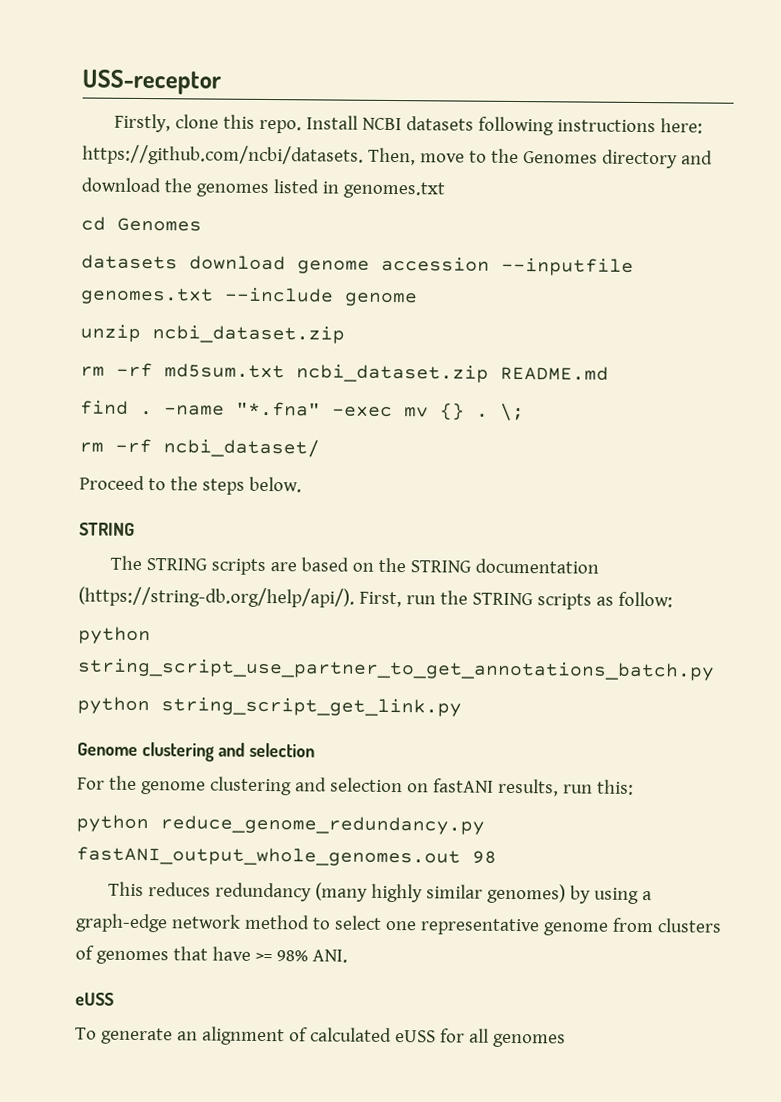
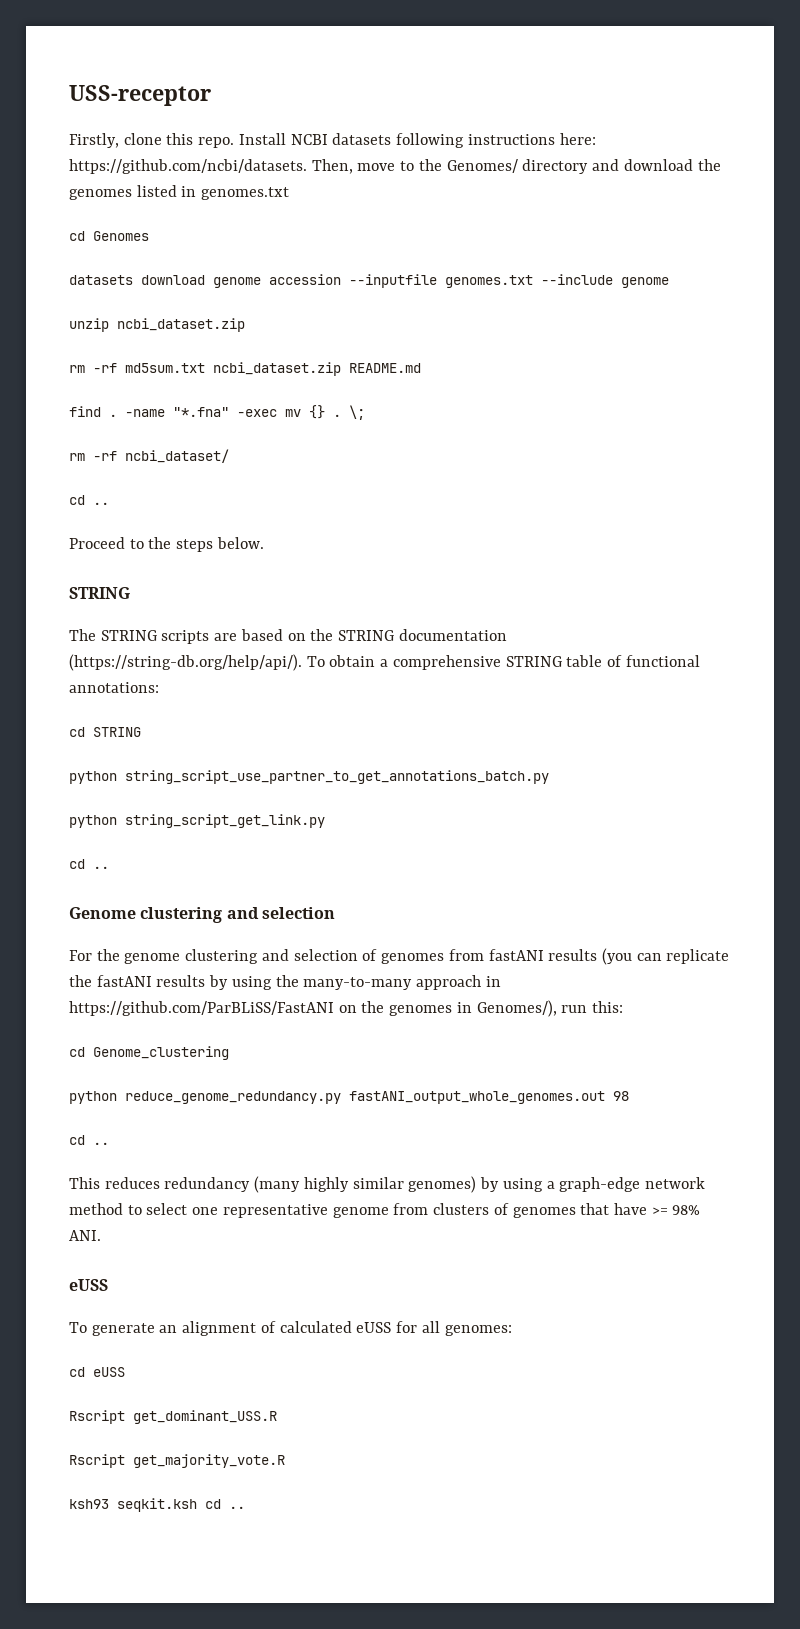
[522,151,598,164] Genomes -> [446,159,518,173] Genomes/
(320, 448) none -> [69,495,109,505] // cd ..
[358,590,673,610] First, run the STRING scripts as follow: -> [306,655,700,670] [69,682,159,693] [69,727,141,737] To obtain a comprehensive STRING table of functional annotations: // cd STRING
(462, 707) none -> [69,859,109,869] // cd ..
[406,778,559,797] on fastANI results, -> [362,948,730,965] [69,975,501,990] [69,1000,557,1017] of genomes from fastANI results (you can replicate the fastANI results by using the many-to-many approach in https://github.com/ParBLiSS/FastANI on the genomes in Genomes/),
(634, 787) none -> [69,1046,229,1060] // cd Genome_clustering
(497, 857) none -> [69,1135,109,1145] // cd ..
[492,1033,566,1048] genomes -> [444,1325,512,1336] [69,1367,125,1377] [69,1410,277,1424] [69,1454,285,1468] [69,1498,245,1512] genomes: // cd eUSS // Rscript get_dominant_USS.R // Rscript get_majority_vote.R // ksh93 seqkit.ksh cd ..

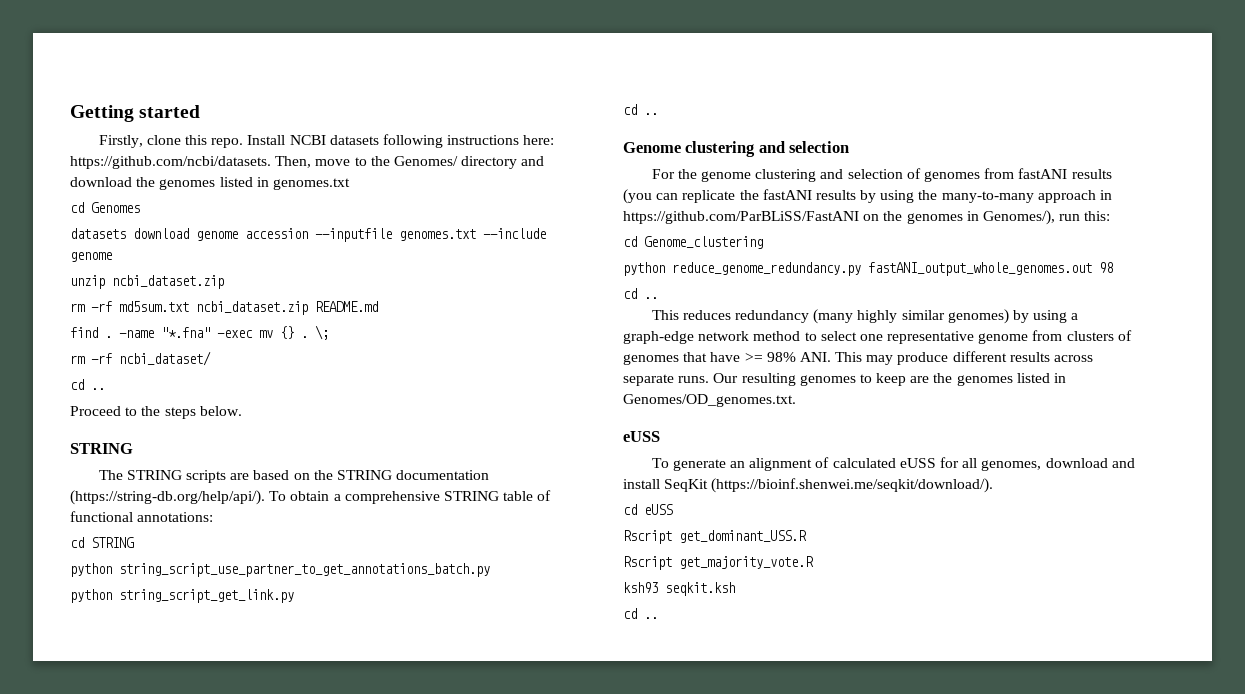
[69,85,211,106] USS-receptor -> [70,105,201,122] Getting started
(101, 1235) none -> [835,351,1094,365] [623,373,1067,386] [623,394,796,407] This may produce different results across separate runs. Our resulting genomes to keep are the genomes listed in Genomes/OD_genomes.txt.
[444,1325,512,1336] genomes: -> [981,458,1135,471] [623,478,994,493] genomes, download and install SeqKit (https://bioinf.shenwei.me/seqkit/download/).
(197, 1505) none -> (735, 589) //

